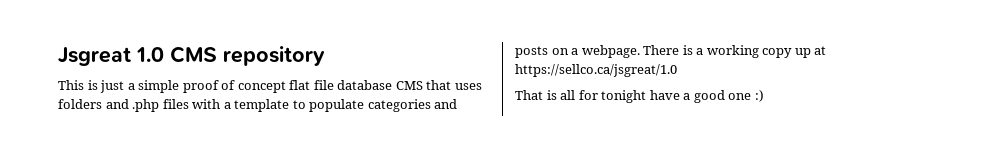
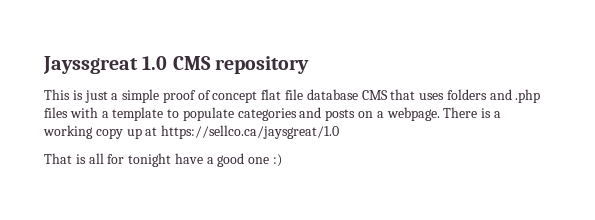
[58,47,131,66] Jsgreat -> [43,56,138,74] Jayssgreat
[515,64,677,77] https://sellco.ca/jsgreat/1.0 -> [161,125,340,139] https://sellco.ca/jaysgreat/1.0

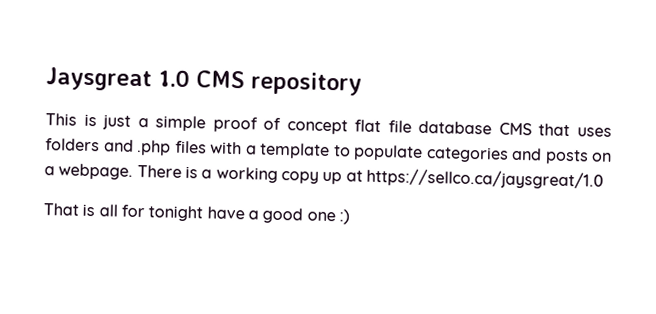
[43,56,138,74] Jayssgreat -> [46,67,152,92] Jaysgreat

